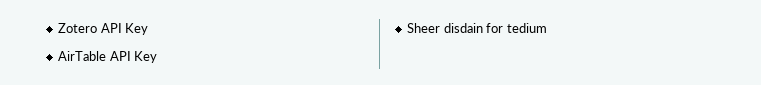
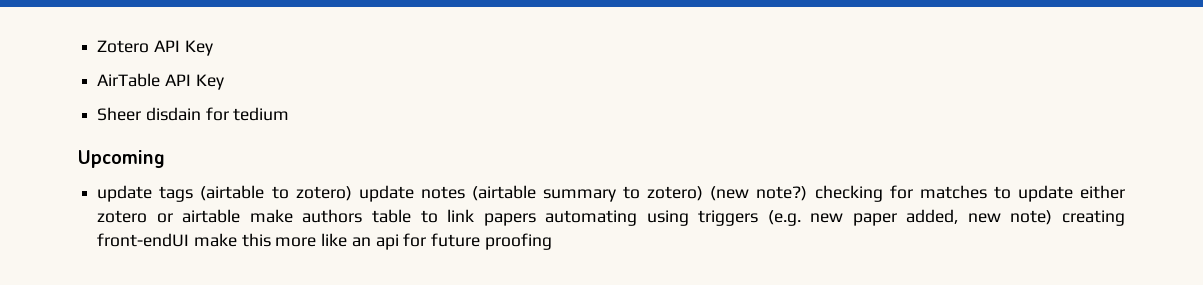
(547, 28) none -> [78,150,165,168] [97,185,1125,202] [97,209,1125,226] [97,233,552,250] // Upcoming // update tags (airtable to zotero) update notes (airtable summary to zotero) (new note?) checking for matches to update either zotero or airtable make authors table to link papers automating using triggers (e.g. new paper added, new note) creating front-endUI make this more like an api for future proofing

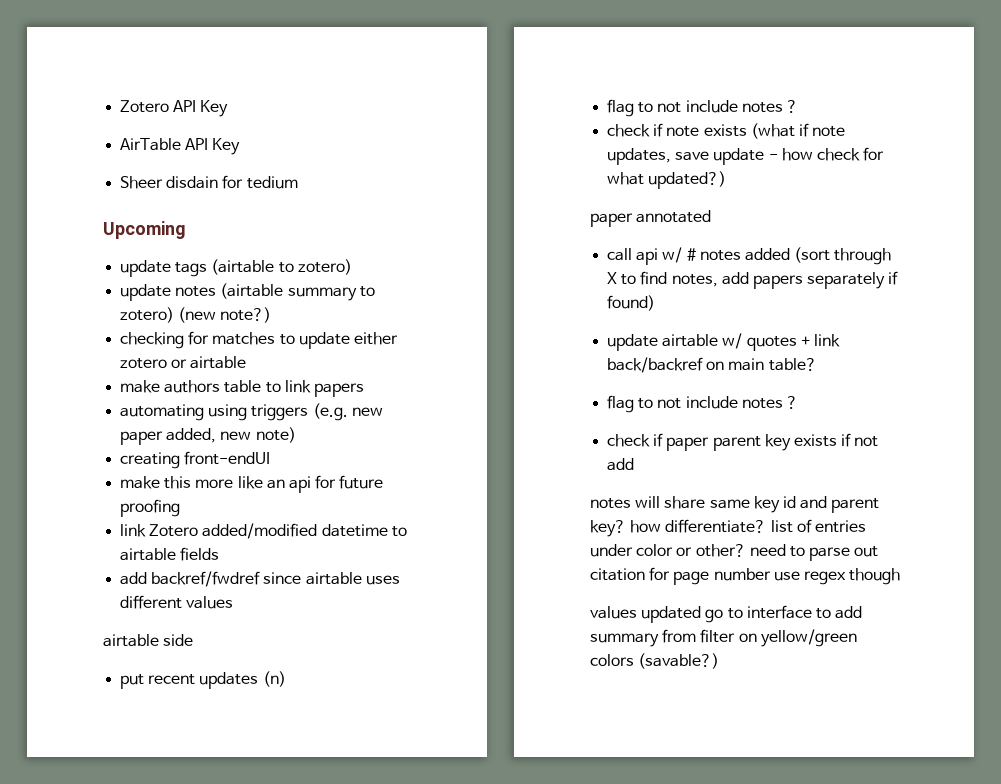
(352, 193) none -> (352, 267) //
(808, 193) none -> (272, 315) //
(241, 216) none -> (247, 362) //
(536, 219) none -> (364, 390) //
(1053, 217) none -> (296, 435) //
(190, 240) none -> (271, 458) //
(552, 241) none -> [120,523,407,539] [120,547,220,561] [120,571,400,587] [120,595,234,609] [103,634,194,647] [120,671,286,689] [607,99,798,117] [607,123,846,139] [607,147,885,165] [607,171,727,189] [590,210,712,227] [607,247,892,265] [607,271,899,289] [607,295,656,311] [607,333,840,351] [607,357,817,373] [607,395,798,413] [607,433,879,451] [607,458,635,471] [590,496,880,513] [590,519,866,537] [590,544,879,561] [590,567,901,585] [590,605,863,623] [590,629,857,647] [590,653,720,669] // link Zotero added/modified datetime to airtable fields // add backref/fwdref since airtable uses different values // airtable side // put recent updates (n) // flag to not include notes ? // check if note exists (what if note updates, save update - how check for what updated?) // paper annotated // call api w/ # notes added (sort through X to find notes, add papers separately if found) // update airtable w/ quotes + link back/backref on main table? // flag to not include notes ? // check if paper parent key exists if not add // notes will share same key id and parent key? how differentiate? list of entries under color or other? need to parse out citation for page number use regex though // values updated go to interface to add summary from filter on yellow/green colors (savable?)

